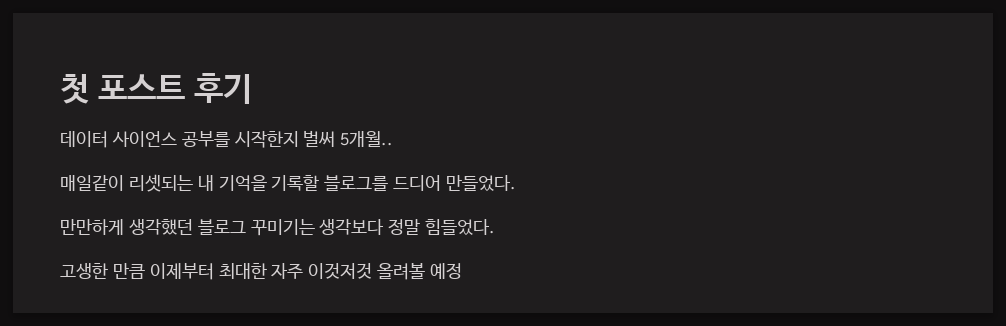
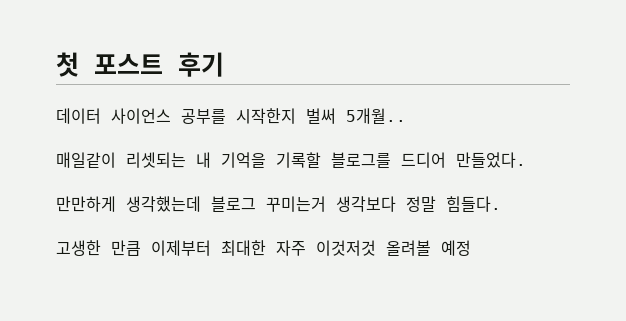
[128,219,315,236] 생각했던 블로그 꾸미기는 -> [126,196,326,212] 생각했는데 블로그 꾸미는거
[425,219,496,236] 힘들었다. -> [446,196,501,212] 힘들다.

